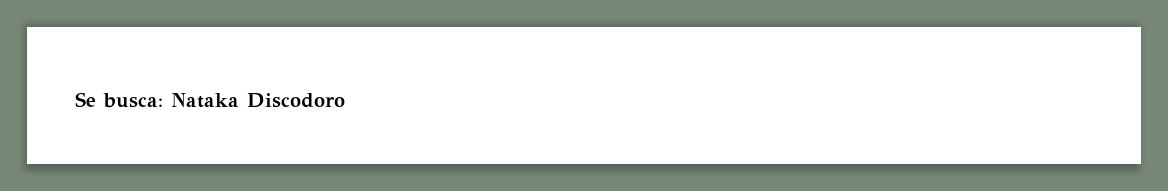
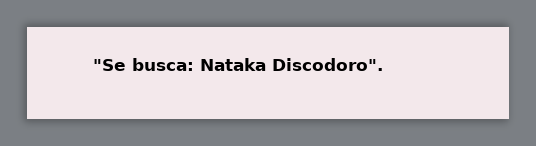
[75,92,96,107] Se -> [93,59,126,71] "Se
[247,93,345,108] Discodoro -> [272,58,383,71] Discodoro".

